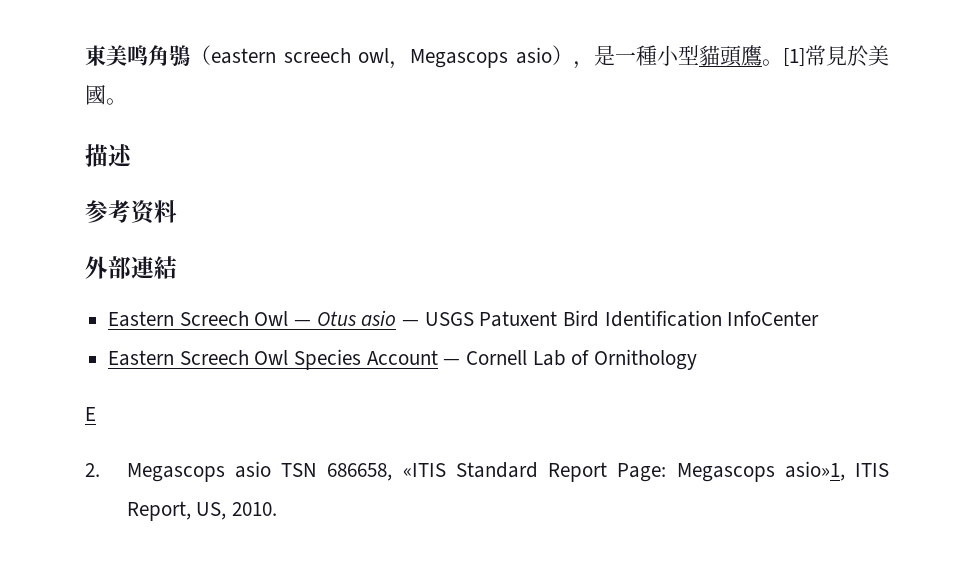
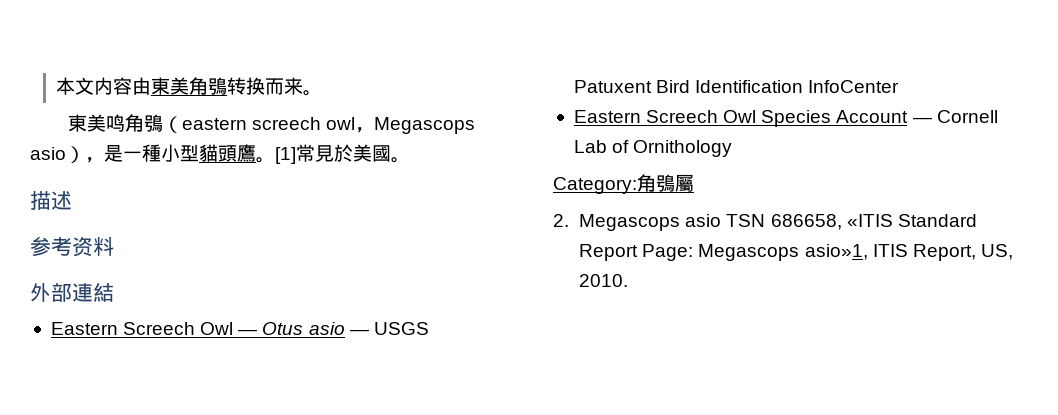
(85, 55) none -> [56,77,323,96] 本文内容由東美角鴞转换而来。 //
[85,407,96,421] E -> [553,174,694,194] Category:角鴞屬

